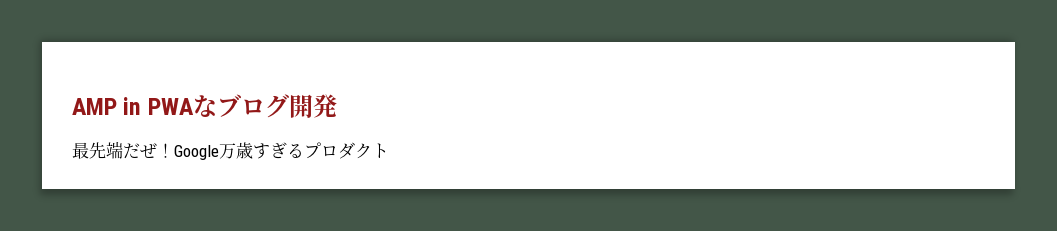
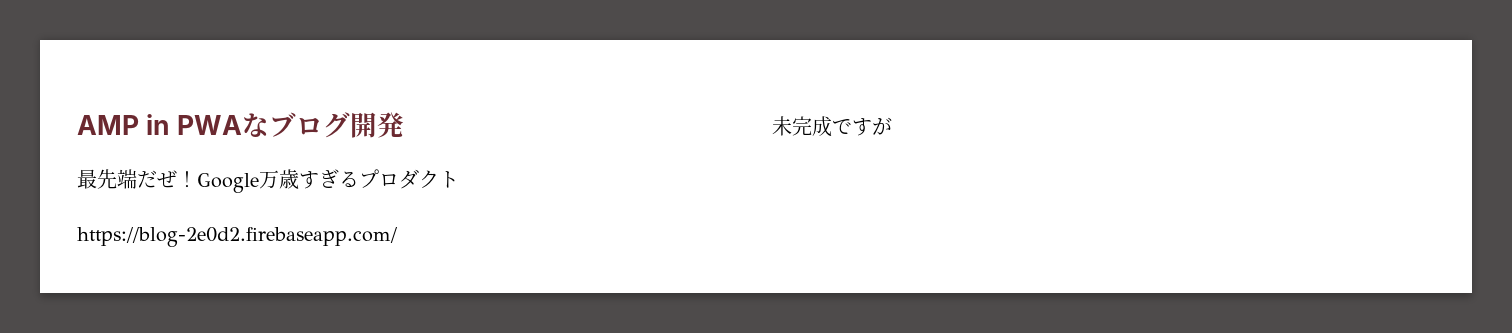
(389, 151) none -> [77,227,398,247] [772,116,892,137] // https://blog-2e0d2.firebaseapp.com/ // 未完成ですが

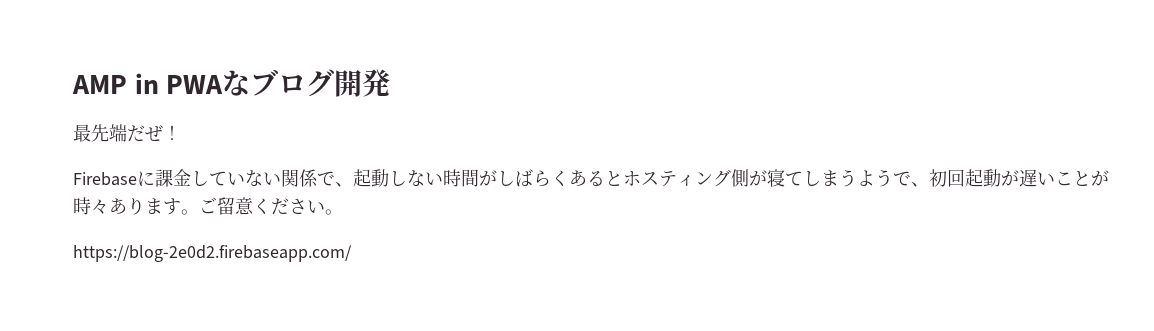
[197,169,459,193] [77,227,398,247] [772,116,892,137] Google万歳すぎるプロダクト // https://blog-2e0d2.firebaseapp.com/ // 未完成ですが -> [73,169,1109,187] [73,197,343,215] [73,245,352,262] // Firebaseに課金していない関係で、起動しない時間がしばらくあるとホスティング側が寝てしまうようで、初回起動が遅いことが時々あります。ご留意ください。 // https://blog-2e0d2.firebaseapp.com/

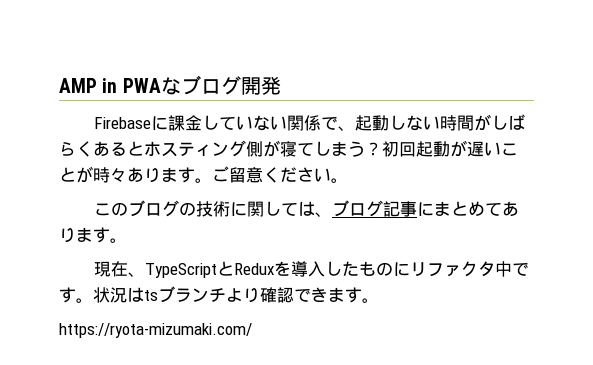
[73,124,181,142] // 最先端だぜ！ -> (281, 85) none
[857,169,929,187] ようで、 -> [365,142,382,156] ？
[73,245,352,262] https://blog-2e0d2.firebaseapp.com/ -> [94,200,520,217] [59,227,127,243] [94,261,530,278] [59,286,379,303] [59,323,252,338] このブログの技術に関しては、ブログ記事にまとめてあります。 // 現在、TypeScriptとReduxを導入したものにリファクタ中です。状況はtsブランチより確認できます。 // https://ryota-mizumaki.com/

